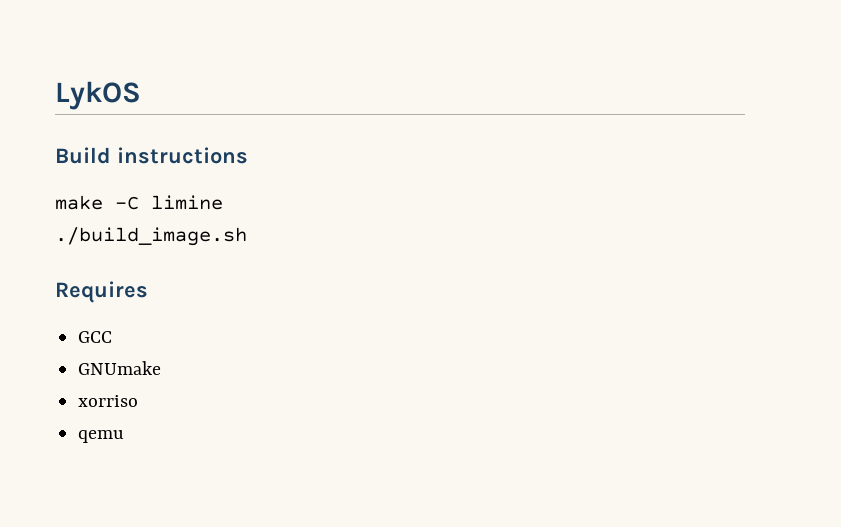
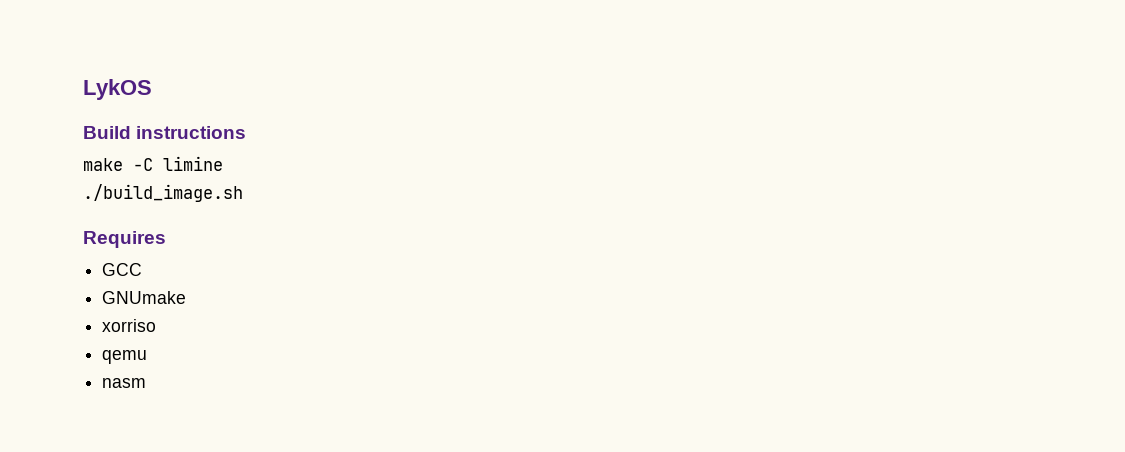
(125, 436) none -> [102,378,147,388] // nasm

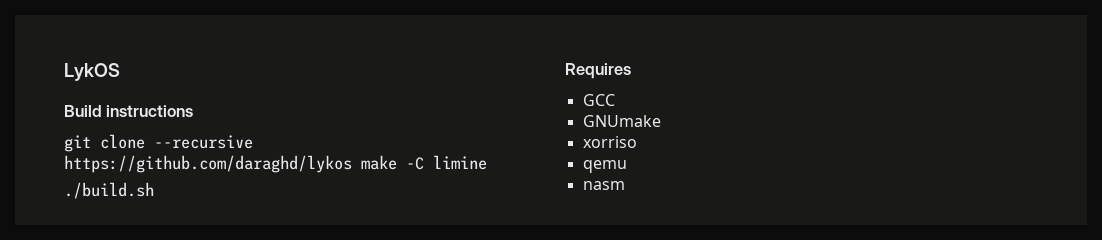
(247, 132) none -> [64,134,253,152] [64,155,352,173] git clone --recursive https://github.com/daraghd/lykos
[83,184,243,202] ./build_image.sh -> [64,182,154,199] ./build.sh

